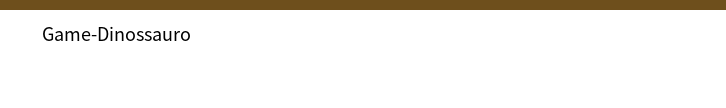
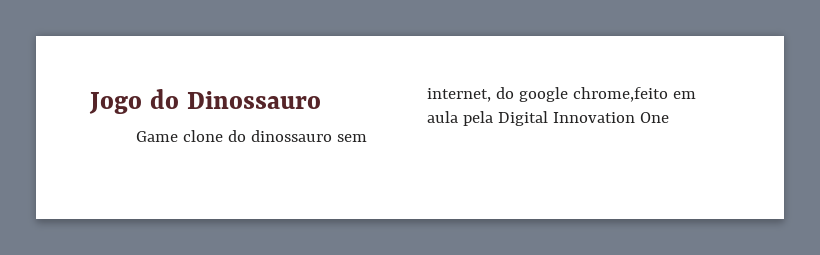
[42,26,191,41] Game-Dinossauro -> [89,89,321,114] [136,130,368,142] [427,87,696,102] [427,111,669,126] Jogo do Dinossauro // Game clone do dinossauro sem internet, do google chrome,feito em aula pela Digital Innovation One

